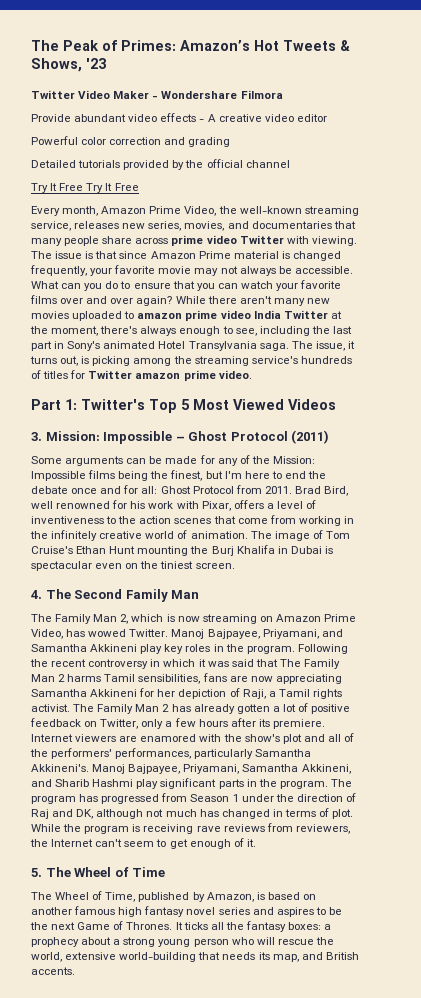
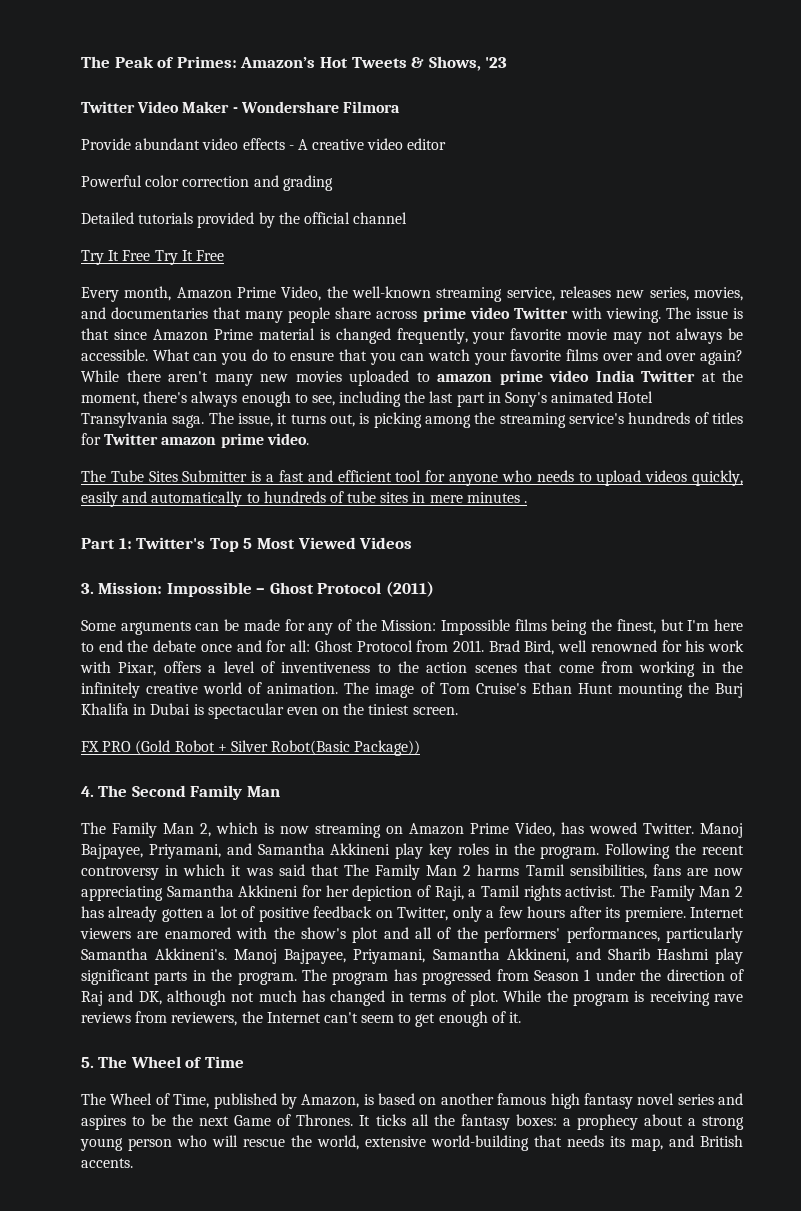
(252, 374) none -> [81,470,743,486] [81,491,528,507] // The Tube Sites Submitter is a fast and efficient tool for anyone who needs to upload videos quickly, easily and automatically to hundreds of tube sites in mere minutes .
(235, 566) none -> [81,740,421,756] // FX PRO (Gold Robot + Silver Robot(Basic Package))

